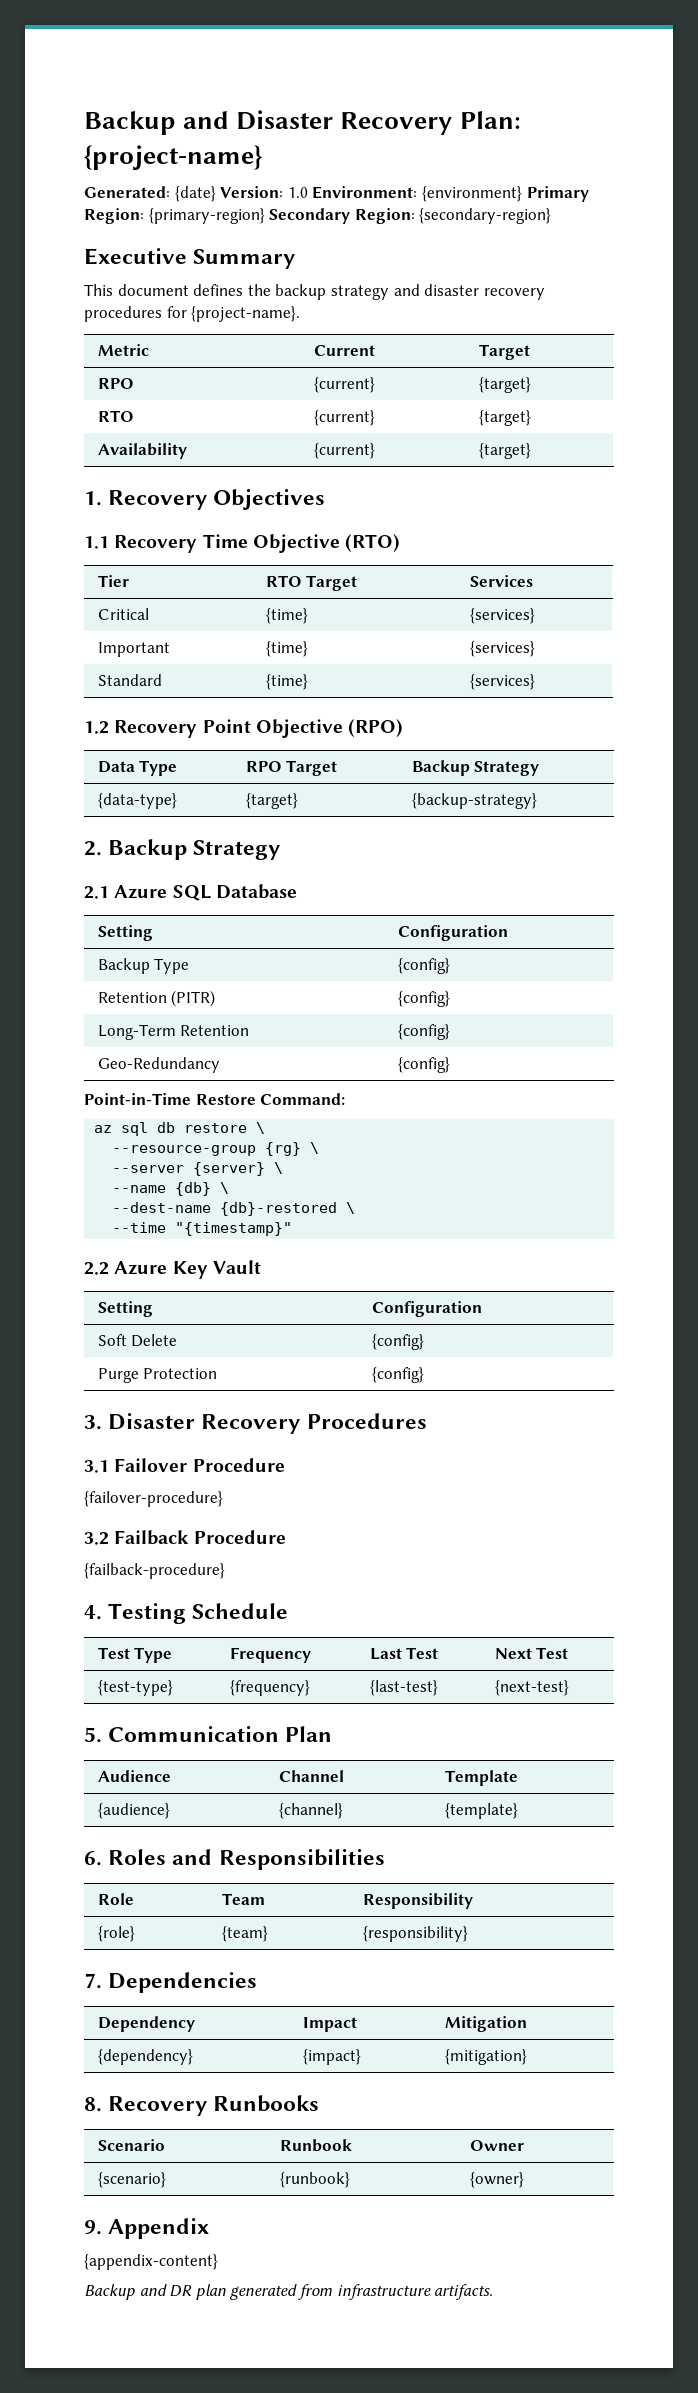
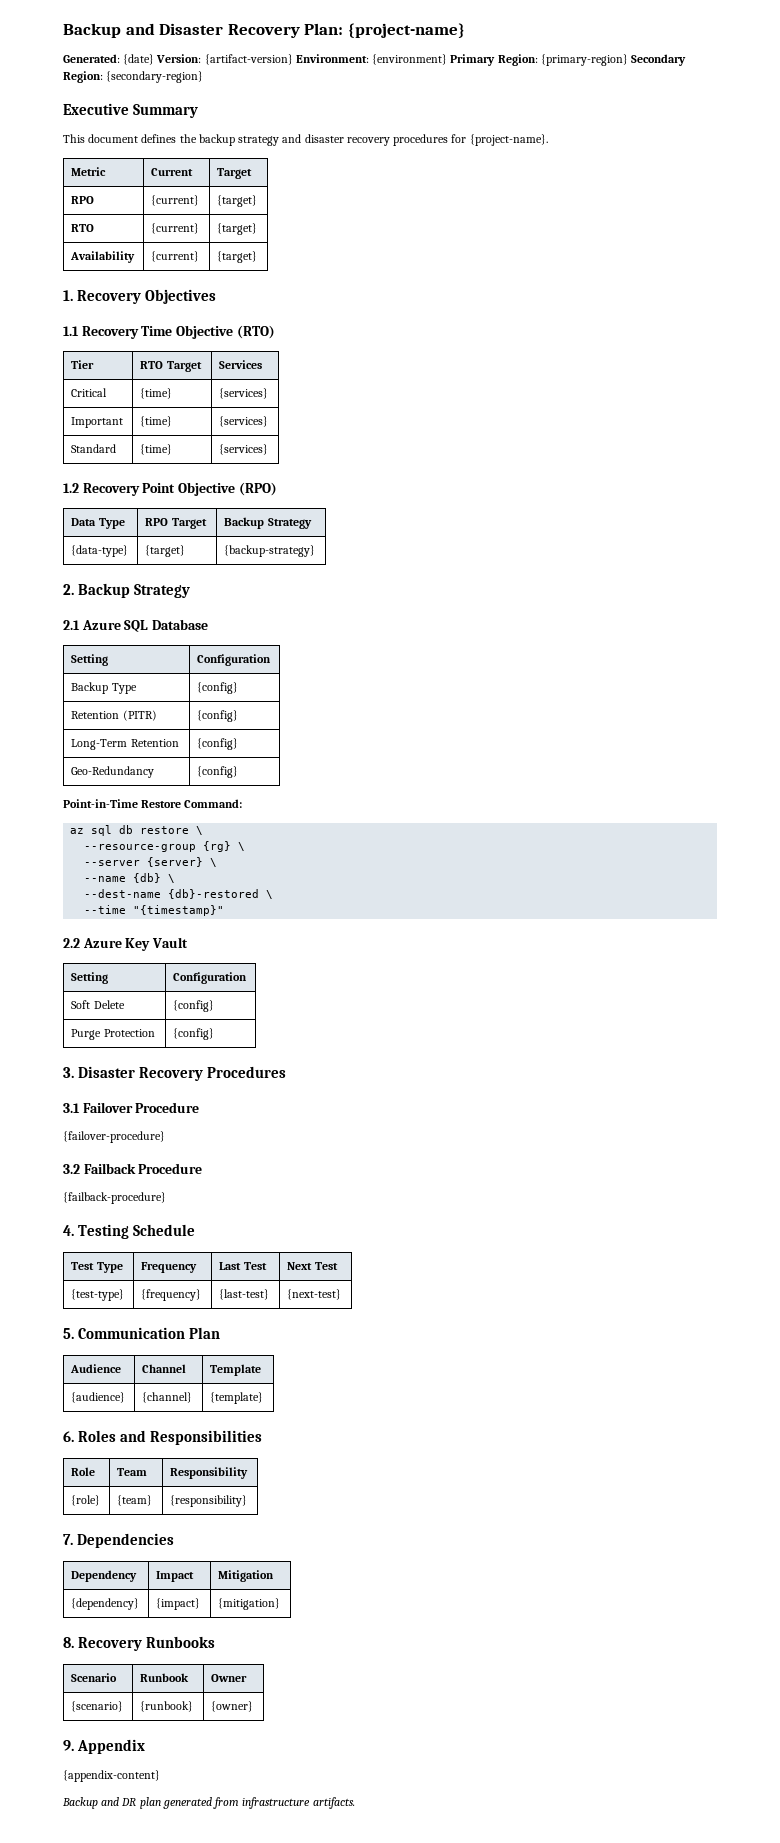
[287,187,308,198] 1.0 -> [204,54,293,65] {artifact-version}

